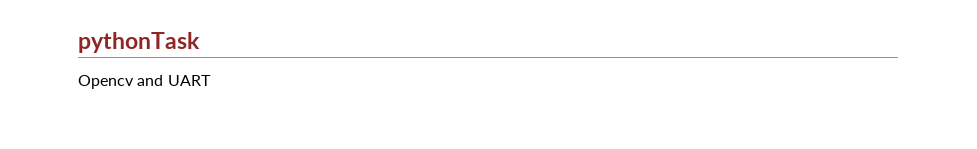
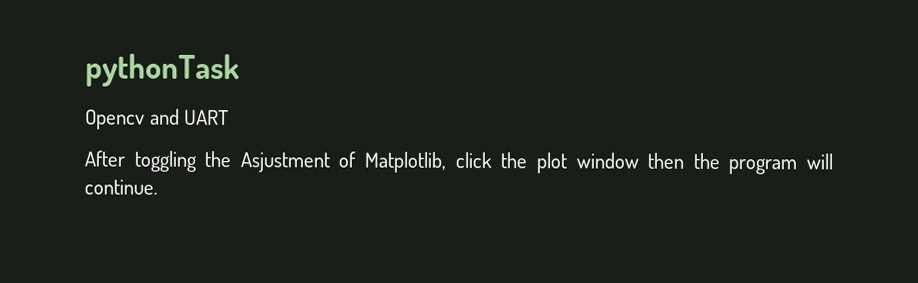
(211, 80) none -> [84,150,834,175] [84,179,158,195] // After toggling the Asjustment of Matplotlib, click the plot window then the program will continue.

